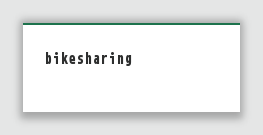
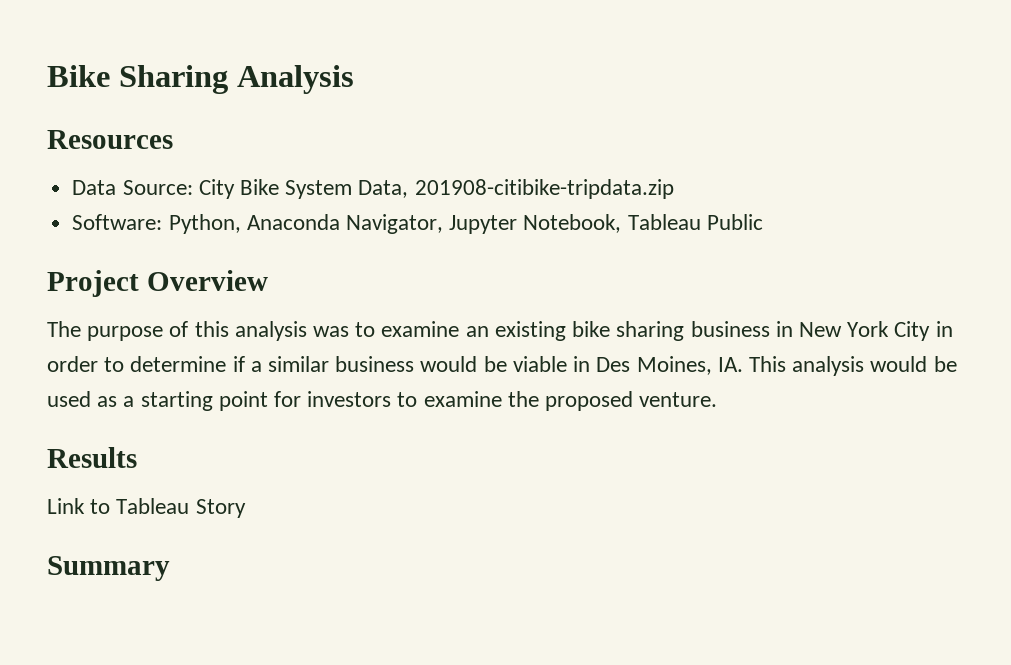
[44,52,132,66] bikesharing -> [47,65,354,94] [47,130,173,149] [72,179,674,199] [72,214,763,234] [47,270,268,297] [47,321,953,341] [47,356,957,376] [47,391,718,411] [47,447,137,468] [47,498,246,518] [47,556,170,581] Bike Sharing Analysis // Resources // Data Source: City Bike System Data, 201908-citibike-tripdata.zip // Software: Python, Anaconda Navigator, Jupyter Notebook, Tableau Public // Project Overview // The purpose of this analysis was to examine an existing bike sharing business in New York City in order to determine if a similar business would be viable in Des Moines, IA. This analysis would be used as a starting point for investors to examine the proposed venture. // Results // Link to Tableau Story // Summary

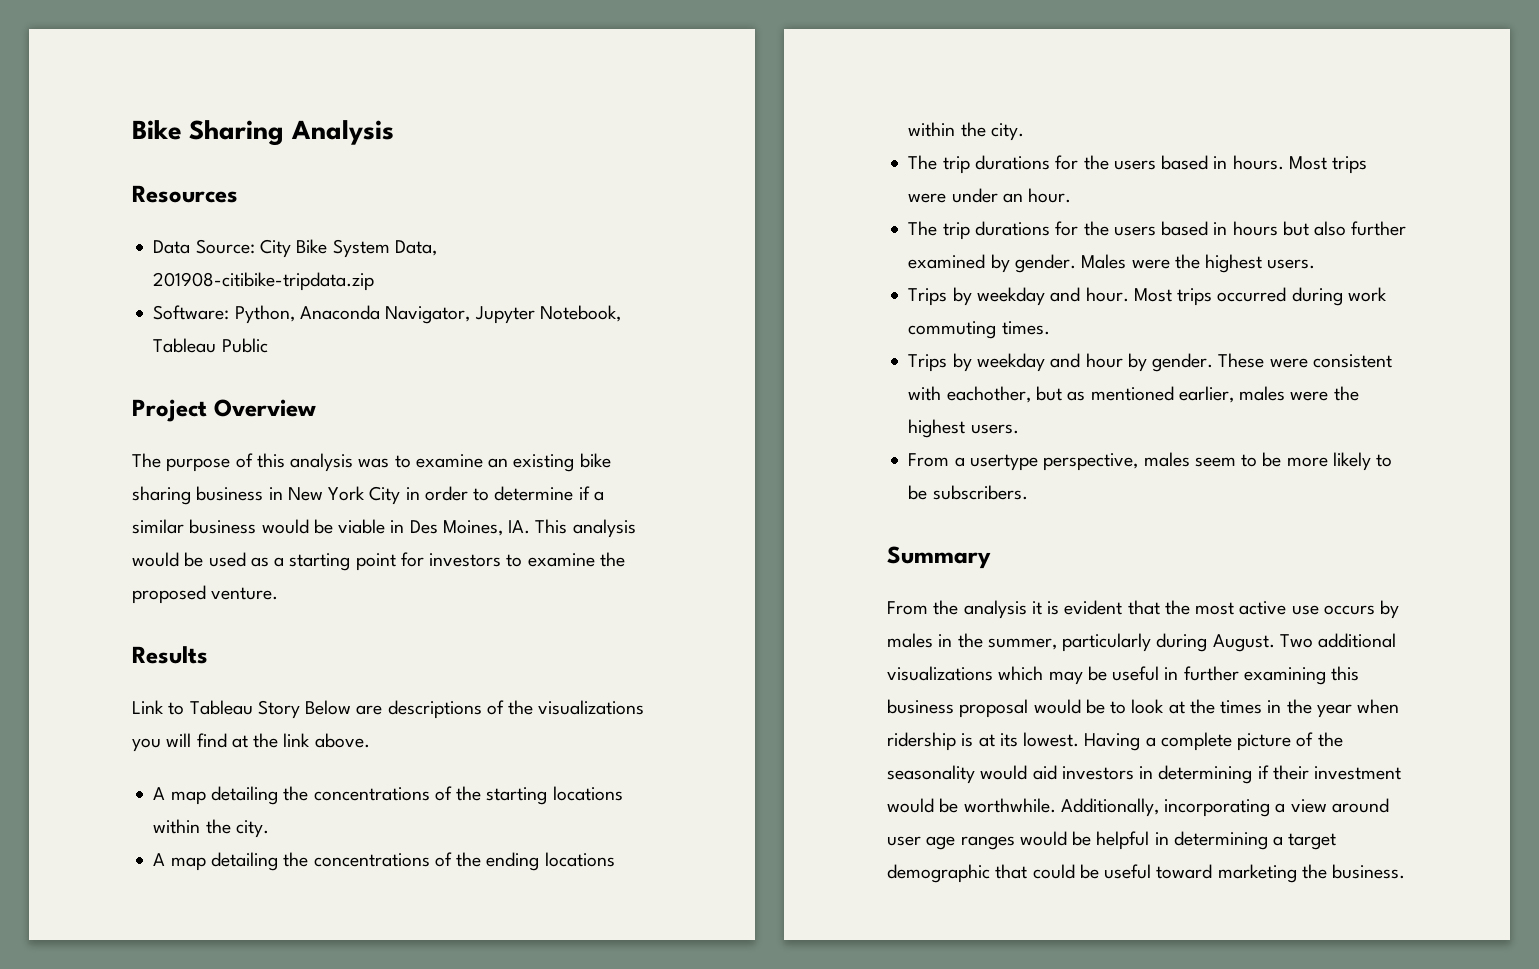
[47,556,170,581] // Summary -> [305,700,645,719] [132,733,370,752] [153,786,623,805] [153,819,269,838] [153,852,615,871] [908,122,1024,141] [908,155,1368,174] [908,188,1072,203] [908,221,1407,240] [908,254,1316,273] [908,287,1387,306] [908,321,1050,339] [908,353,1392,372] [908,386,1359,403] [908,419,1019,438] [908,452,1393,471] [908,485,1028,500] [887,546,991,569] [887,600,1400,619] [887,633,1397,652] [887,666,1360,685] [887,699,1400,718] [887,732,1343,751] [887,765,1402,784] [887,798,1389,817] [887,831,1337,850] [887,864,1406,883] Below are descriptions of the visualizations you will find at the link above. // A map detailing the concentrations of the starting locations within the city. // A map detailing the concentrations of the ending locations within the city. // The trip durations for the users based in hours. Most trips were under an hour. // The trip durations for the users based in hours but also further examined by gender. Males were the highest users. // Trips by weekday and hour. Most trips occurred during work commuting times. // Trips by weekday and hour by gender. These were consistent with eachother, but as mentioned earlier, males were the highest users. // From a usertype perspective, males seem to be more likely to be subscribers. // Summary // From the analysis it is evident that the most active use occurs by males in the summer, particularly during August. Two additional visualizations which may be useful in further examining this business proposal would be to look at the times in the year when ridership is at its lowest. Having a complete picture of the seasonality would aid investors in determining if their investment would be worthwhile. Additionally, incorporating a view around user age ranges would be helpful in determining a target demographic that could be useful toward marketing the business.

